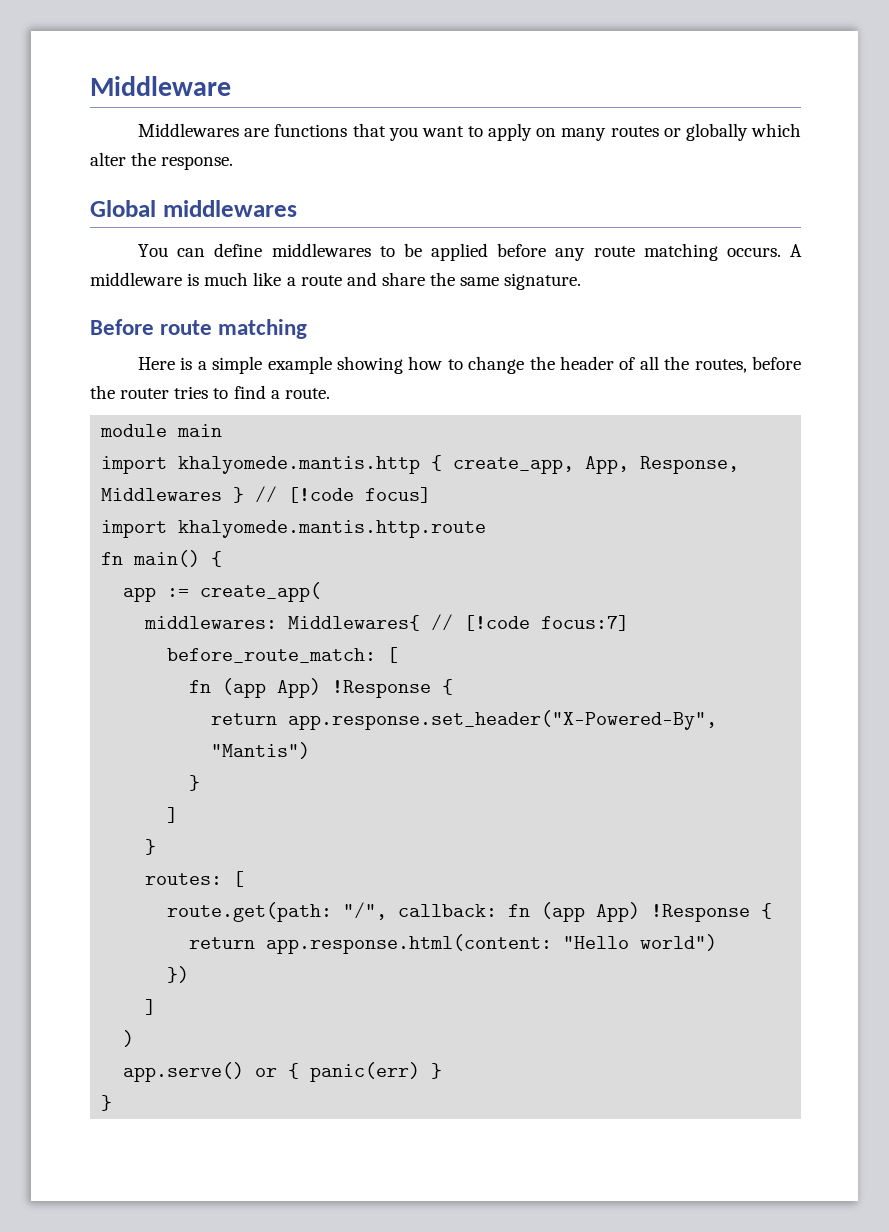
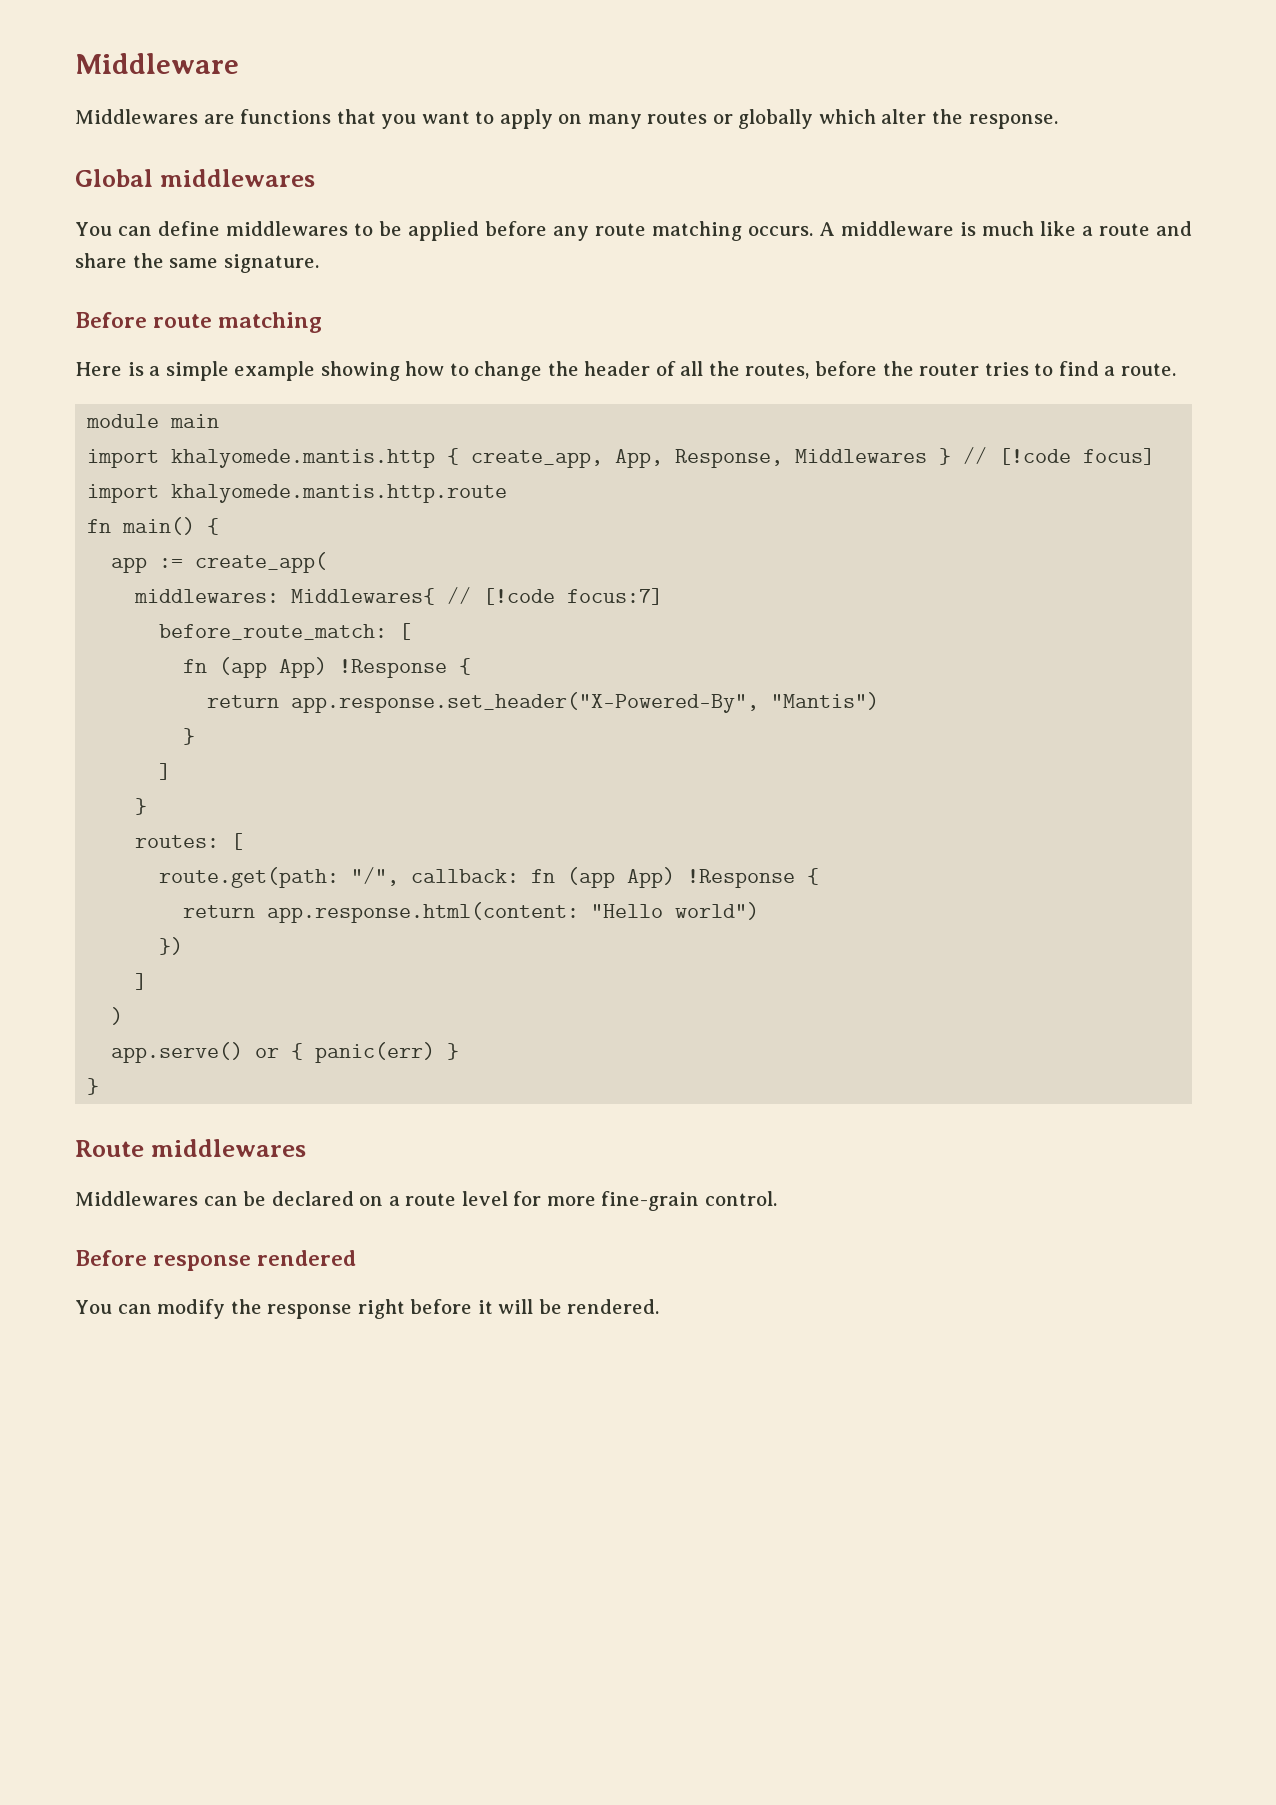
(113, 1103) none -> [75,1139,306,1157] [75,1191,777,1211] [75,1250,357,1271] [75,1299,660,1319] // Route middlewares // Middlewares can be declared on a route level for more fine-grain control. // Before response rendered // You can modify the response right before it will be rendered.

